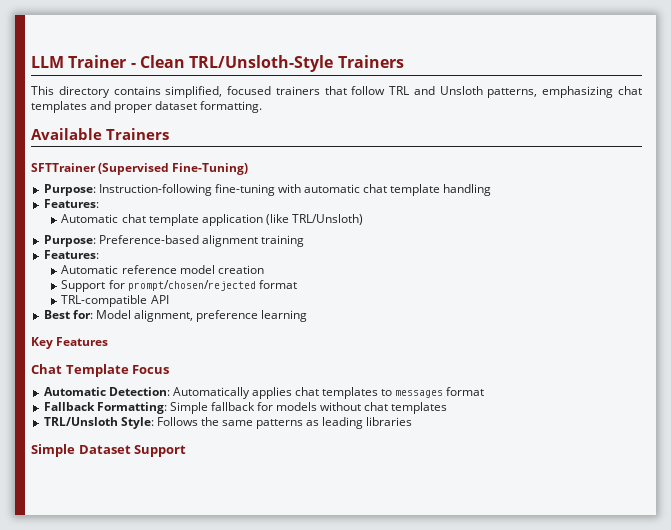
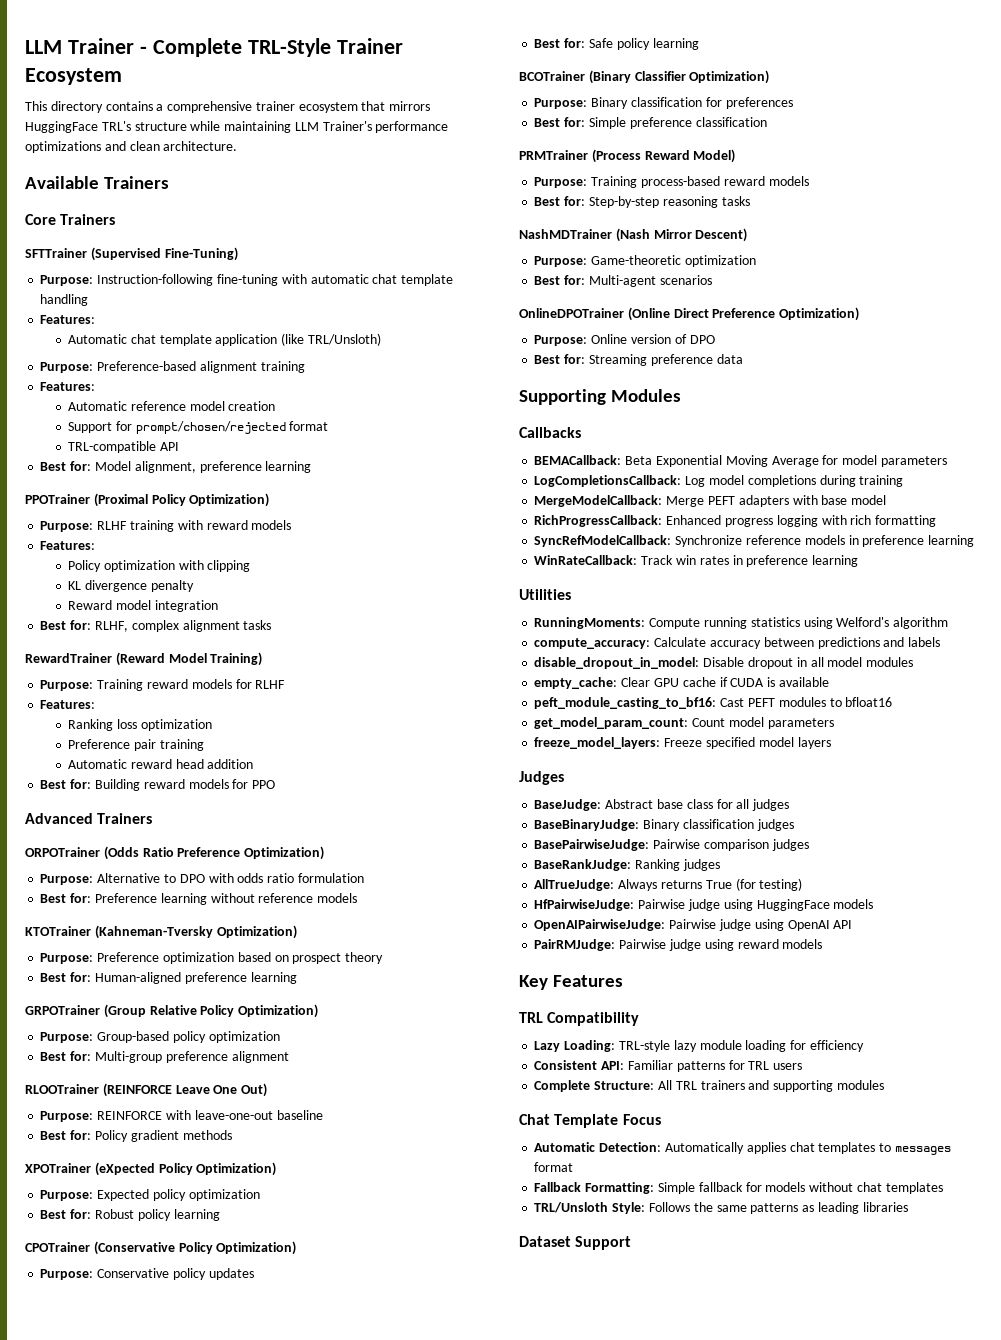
[139,55,404,72] Clean TRL/Unsloth-Style Trainers -> [152,38,403,57] [25,68,122,85] Complete TRL-Style Trainer Ecosystem
[165,86,642,98] [31,101,263,113] simplified, focused trainers that follow TRL and Unsloth patterns, emphasizing chat templates and proper dataset formatting. -> [156,101,431,113] [25,121,449,133] [25,141,238,153] a comprehensive trainer ecosystem that mirrors HuggingFace TRL's structure while maintaining LLM Trainer's performance optimizations and clean architecture.
(169, 134) none -> [25,214,116,225] // Core Trainers
[31,337,109,349] Key Features -> [25,493,270,507] [40,520,292,532] [40,541,96,550] [68,560,251,572] [68,580,194,592] [68,600,218,612] [40,620,272,632] [25,652,263,666] [40,679,286,691] [40,700,96,709] [68,719,212,731] [68,739,204,751] [68,759,254,769] [40,779,276,791] [25,813,153,824] [25,846,325,860] [40,873,364,885] [40,893,358,905] [25,925,297,939] [40,952,384,964] [40,972,297,984] [25,1004,319,1018] [40,1031,280,1043] [40,1051,289,1063] [25,1083,268,1097] [40,1110,323,1122] [40,1130,232,1142] [25,1162,277,1176] [40,1189,260,1201] [40,1209,220,1221] [25,1241,297,1255] [40,1268,254,1280] [534,38,699,50] [519,70,770,84] [534,97,793,109] [534,117,767,129] [519,149,736,163] [534,176,809,188] [534,196,750,208] [519,228,748,242] [534,255,756,267] [534,275,712,287] [519,307,860,321] [534,334,715,346] [534,354,743,366] [519,389,682,405] [519,427,581,438] [534,455,947,467] [534,475,904,487] [534,495,887,507] [534,515,937,527] [534,535,975,547] [534,555,859,567] [519,589,571,600] [534,617,949,629] [534,637,941,649] [534,657,914,669] [534,677,829,689] [534,697,893,709] [534,717,834,729] [534,737,831,749] [519,771,564,785] [534,799,790,811] [534,819,794,831] [534,839,809,851] [534,859,720,871] [534,878,803,891] [534,899,874,911] [534,919,853,931] [534,939,823,951] [519,975,624,990] [519,1012,640,1026] [534,1040,864,1052] [534,1060,803,1072] [534,1080,884,1092] PPOTrainer (Proximal Policy Optimization) // Purpose: RLHF training with reward models // Features: // Policy optimization with clipping // KL divergence penalty // Reward model integration // Best for: RLHF, complex alignment tasks // RewardTrainer (Reward Model Training) // Purpose: Training reward models for RLHF // Features: // Ranking loss optimization // Preference pair training // Automatic reward head addition // Best for: Building reward models for PPO // Advanced Trainers // ORPOTrainer (Odds Ratio Preference Optimization) // Purpose: Alternative to DPO with odds ratio formulation // Best for: Preference learning without reference models // KTOTrainer (Kahneman-Tversky Optimization) // Purpose: Preference optimization based on prospect theory // Best for: Human-aligned preference learning // GRPOTrainer (Group Relative Policy Optimization) // Purpose: Group-based policy optimization // Best for: Multi-group preference alignment // RLOOTrainer (REINFORCE Leave One Out) // Purpose: REINFORCE with leave-one-out baseline // Best for: Policy gradient methods // XPOTrainer (eXpected Policy Optimization) // Purpose: Expected policy optimization // Best for: Robust policy learning // CPOTrainer (Conservative Policy Optimization) // Purpose: Conservative policy updates // Best for: Safe policy learning // BCOTrainer (Binary Classifier Optimization) // Purpose: Binary classification for preferences // Best for: Simple preference classification // PRMTrainer (Process Reward Model) // Purpose: Training process-based reward models // Best for: Step-by-step reasoning tasks // NashMDTrainer (Nash Mirror Descent) // Purpose: Game-theoretic optimization // Best for: Multi-agent scenarios // OnlineDPOTrainer (Online Direct Preference Optimization) // Purpose: Online version of DPO // Best for: Streaming preference data // Supporting Modules // Callbacks // BEMACallback: Beta Exponential Moving Average for model parameters // LogCompletionsCallback: Log model completions during training // MergeModelCallback: Merge PEFT adapters with base model // RichProgressCallback: Enhanced progress logging with rich formatting // SyncRefModelCallback: Synchronize reference models in preference learning // WinRateCallback: Track win rates in preference learning // Utilities // RunningMoments: Compute running statistics using Welford's algorithm // compute_accuracy: Calculate accuracy between predictions and labels // disable_dropout_in_model: Disable dropout in all model modules // empty_cache: Clear GPU cache if CUDA is available // peft_module_casting_to_bf16: Cast PEFT modules to bfloat16 // get_model_param_count: Count model parameters // freeze_model_layers: Freeze specified model layers // Judges // BaseJudge: Abstract base class for all judges // BaseBinaryJudge: Binary classification judges // BasePairwiseJudge: Pairwise comparison judges // BaseRankJudge: Ranking judges // AllTrueJudge: Always returns True (for testing) // HfPairwiseJudge: Pairwise judge using HuggingFace models // OpenAIPairwiseJudge: Pairwise judge using OpenAI API // PairRMJudge: Pairwise judge using reward models // Key Features // TRL Compatibility // Lazy Loading: TRL-style lazy module loading for efficiency // Consistent API: Familiar patterns for TRL users // Complete Structure: All TRL trainers and supporting modules
[31,444,75,457] Simple -> (908, 1207) none

